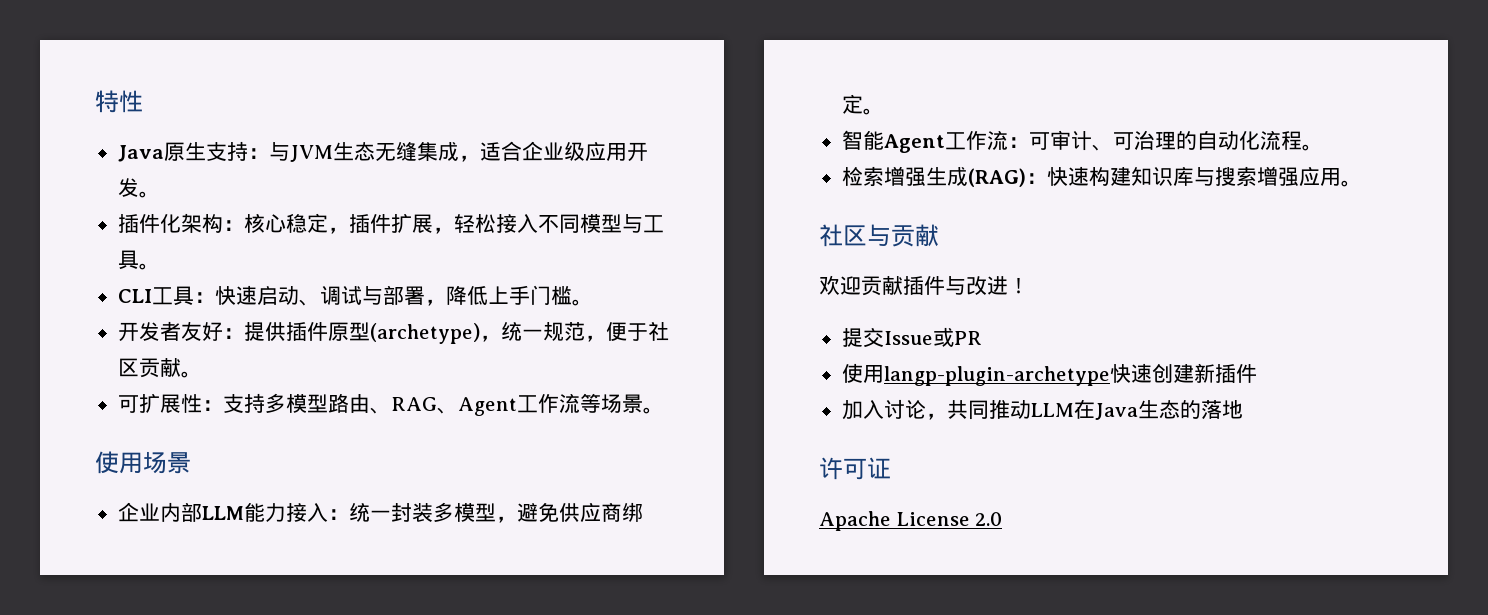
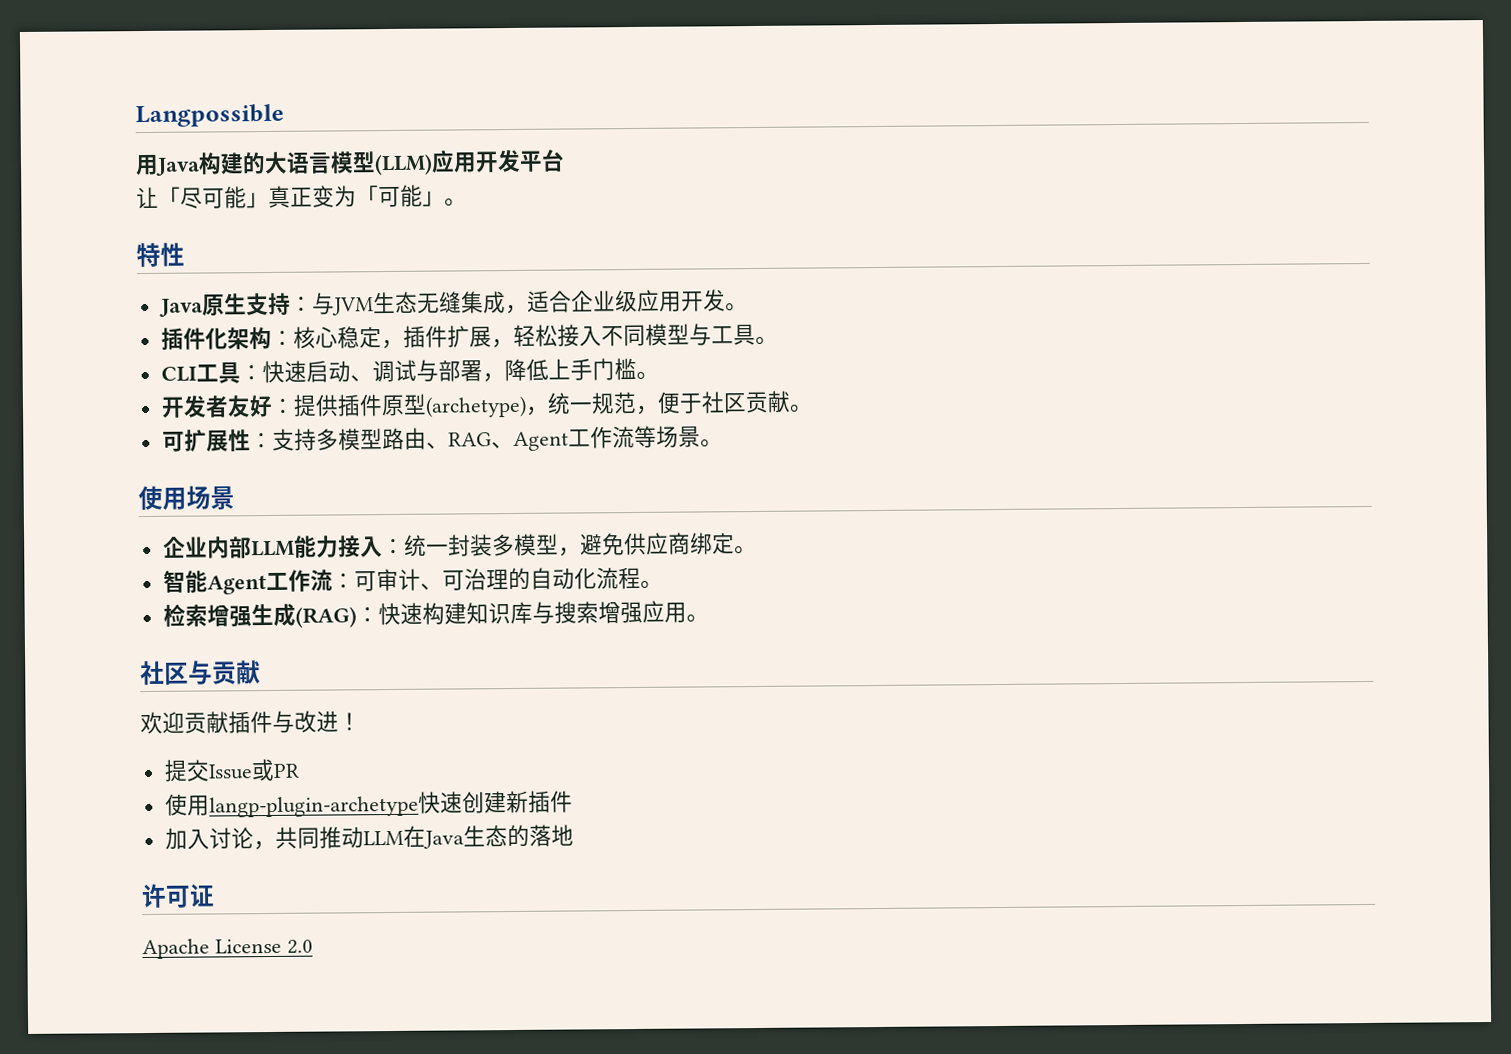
(95, 101) none -> [135,103,284,128] [135,149,565,176] [136,184,467,210] Langpossible // 用Java构建的大语言模型(LLM)应用开发平台 // 让「尽可能」真正变为「可能」。 //

